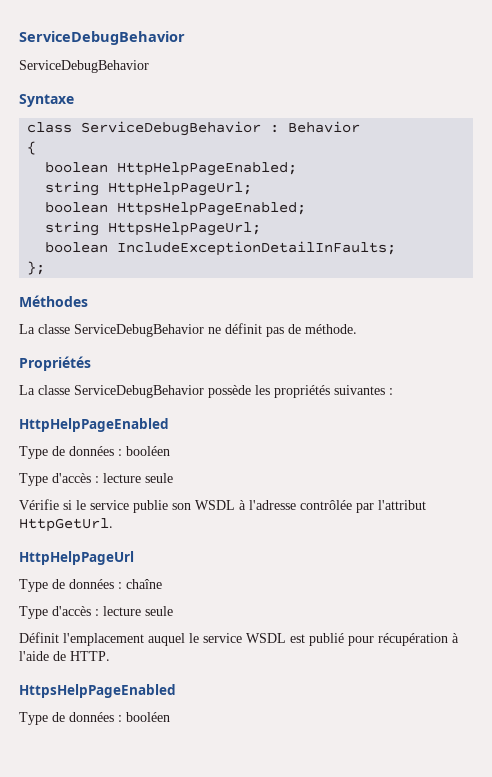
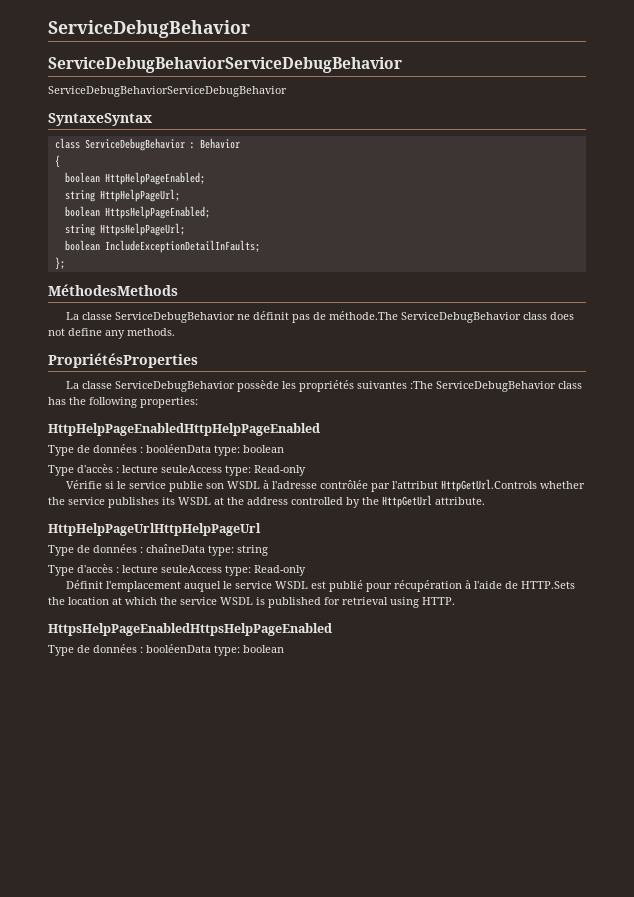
[19,31,185,45] [19,60,149,73] [19,94,74,107] ServiceDebugBehavior // ServiceDebugBehavior // Syntaxe -> [48,20,250,38] [48,57,402,73] [48,86,287,97] [48,113,152,126] ServiceDebugBehavior // ServiceDebugBehaviorServiceDebugBehavior // ServiceDebugBehaviorServiceDebugBehavior // SyntaxeSyntax
[19,295,88,307] Méthodes -> [48,284,178,296] MéthodesMethods
[305,324,357,334] [19,356,91,371] méthode. // Propriétés -> [328,311,574,323] [48,328,175,339] [48,353,198,368] méthode.The ServiceDebugBehavior class does not define any methods. // PropriétésProperties
[389,388,393,395] [19,418,169,432] [19,446,170,459] [19,473,173,486] : // HttpHelpPageEnabled // Type de données : booléen // Type d'accès : lecture seule -> [409,381,582,392] [48,397,198,408] [48,423,320,436] [48,444,284,456] [48,464,306,476] :The ServiceDebugBehavior class has the following properties: // HttpHelpPageEnabledHttpHelpPageEnabled // Type de données : booléenData type: boolean // Type d'accès : lecture seuleAccess type: Read-only
[19,518,113,532] [19,551,134,565] [19,579,162,592] [19,606,173,619] HttpGetUrl. // HttpHelpPageUrl // Type de données : chaîne // Type d'accès : lecture seule -> [440,479,585,492] [48,495,485,508] [48,523,261,536] [48,544,268,556] [48,564,306,576] HttpGetUrl.Controls whether the service publishes its WSDL at the address controlled by the HttpGetUrl attribute. // HttpHelpPageUrlHttpHelpPageUrl // Type de données : chaîneData type: string // Type d'accès : lecture seuleAccess type: Read-only
(66, 656) none -> [520,581,575,589] [48,597,419,608] HTTP.Sets the location at which the service WSDL is published for retrieval using
[19,684,176,698] [19,712,170,725] HttpsHelpPageEnabled // Type de données : booléen -> [48,623,332,636] [48,644,284,656] HttpsHelpPageEnabledHttpsHelpPageEnabled // Type de données : booléenData type: boolean

